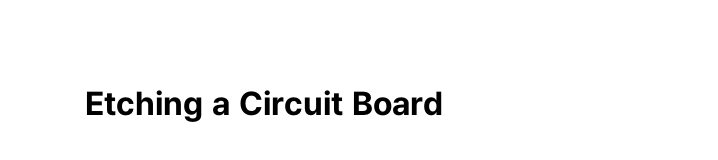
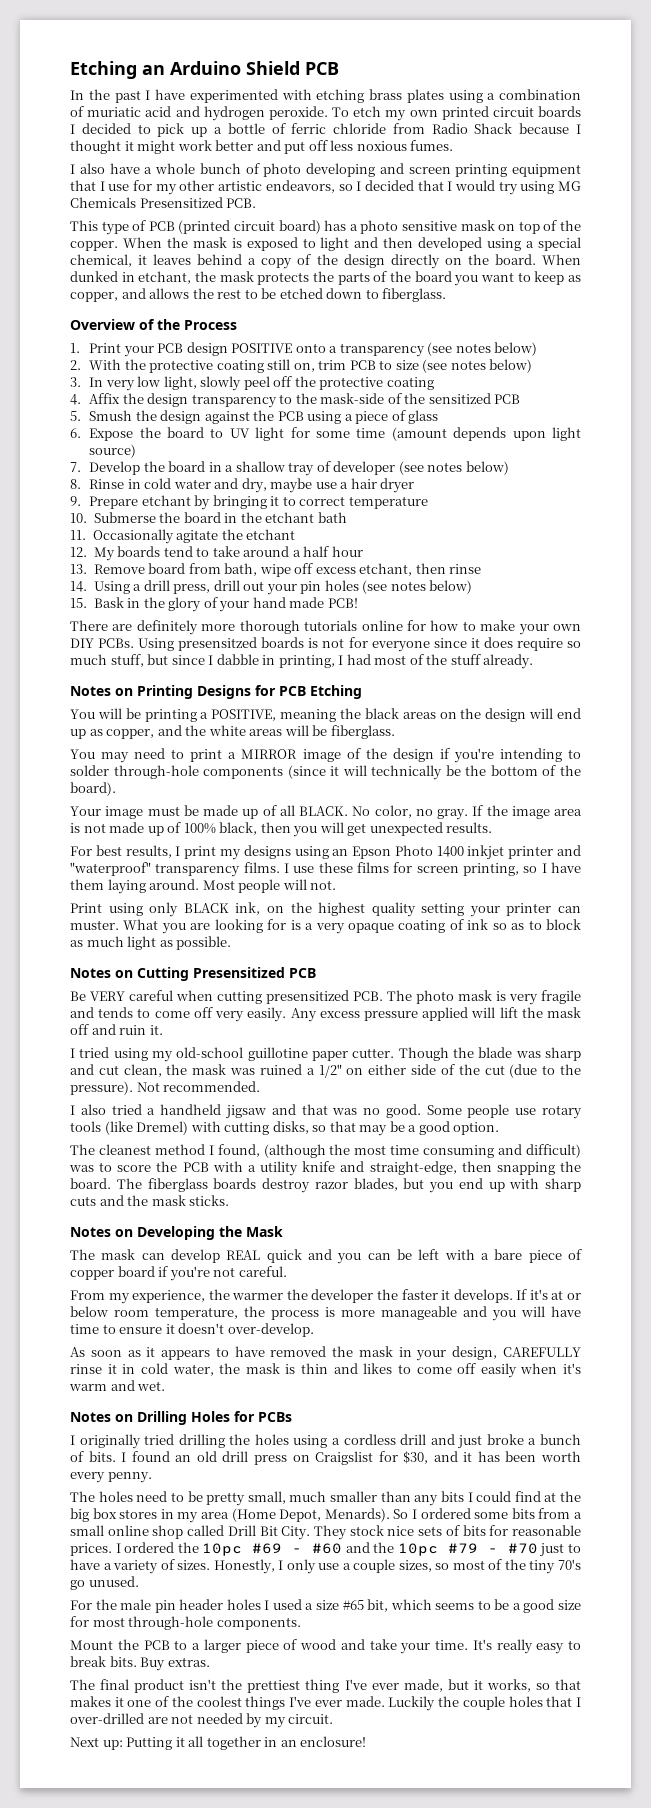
[85,90,443,122] Etching a Circuit Board -> [70,61,339,79] [70,89,581,103] [70,106,582,121] [70,123,581,137] [70,140,454,154] [70,163,581,177] [70,180,581,195] [70,197,257,208] [70,220,582,235] [70,237,581,251] [70,254,581,269] [70,271,582,286] [70,288,447,302] [70,319,237,330] [70,342,538,357] [70,359,533,373] [70,376,434,391] [70,393,521,408] [70,410,439,424] [70,427,581,441] [89,444,137,458] [70,461,509,476] [70,478,415,493] [70,495,428,510] [70,512,347,523] [70,529,296,544] [70,546,363,561] [70,563,482,577] [70,580,473,595] [70,597,358,612] [70,620,582,635] [70,637,582,652] [70,654,534,669] [70,685,362,699] [70,708,581,722] [70,725,395,739] [70,748,581,763] [70,765,582,780] [70,782,116,796] [70,805,582,820] [70,822,493,837] [70,845,581,860] [70,862,581,877] [70,879,337,894] [70,902,581,917] [70,919,581,934] [70,936,232,950] [70,967,316,981] [70,990,581,1005] [70,1007,582,1022] [70,1024,163,1035] [70,1047,581,1062] [70,1064,581,1078] [70,1081,261,1095] [70,1104,582,1119] [70,1121,500,1136] [70,1144,582,1158] [69,1161,581,1176] [70,1178,581,1193] [70,1195,230,1206] [70,1226,283,1240] [70,1249,582,1264] [70,1266,287,1281] [70,1289,581,1304] [70,1306,581,1321] [70,1323,314,1337] [70,1346,581,1361] [70,1363,581,1378] [69,1380,166,1391] [70,1411,292,1425] [70,1434,581,1449] [70,1451,581,1465] [70,1472,152,1483] [70,1491,581,1506] [70,1508,583,1523] [70,1525,582,1540] [70,1542,581,1557] [70,1559,581,1574] [70,1576,139,1590] [70,1599,581,1613] [70,1616,301,1630] [70,1639,581,1654] [70,1656,210,1671] [70,1679,581,1693] [70,1696,582,1711] [70,1713,334,1728] [70,1736,367,1750] Etching an Arduino Shield PCB // In the past I have experimented with etching brass plates using a combination of muriatic acid and hydrogen peroxide. To etch my own printed circuit boards I decided to pick up a bottle of ferric chloride from Radio Shack because I thought it might work better and put off less noxious fumes. // I also have a whole bunch of photo developing and screen printing equipment that I use for my other artistic endeavors, so I decided that I would try using MG Chemicals Presensitized PCB. // This type of PCB (printed circuit board) has a photo sensitive mask on top of the copper. When the mask is exposed to light and then developed using a special chemical, it leaves behind a copy of the design directly on the board. When dunked in etchant, the mask protects the parts of the board you want to keep as copper, and allows the rest to be etched down to fiberglass. // Overview of the Process // 1. Print your PCB design POSITIVE onto a transparency (see notes below) // 2. With the protective coating still on, trim PCB to size (see notes below) // 3. In very low light, slowly peel off the protective coating // 4. Affix the design transparency to the mask-side of the sensitized PCB // 5. Smush the design against the PCB using a piece of glass // 6. Expose the board to UV light for some time (amount depends upon light source) // 7. Develop the board in a shallow tray of developer (see notes below) // 8. Rinse in cold water and dry, maybe use a hair dryer // 9. Prepare etchant by bringing it to correct temperature // 10. Submerse the board in the etchant bath // 11. Occasionally agitate the etchant // 12. My boards tend to take around a half hour // 13. Remove board from bath, wipe off excess etchant, then rinse // 14. Using a drill press, drill out your pin holes (see notes below) // 15. Bask in the glory of your hand made PCB! // There are definitely more thorough tutorials online for how to make your own DIY PCBs. Using presensitzed boards is not for everyone since it does require so much stuff, but since I dabble in printing, I had most of the stuff already. // Notes on Printing Designs for PCB Etching // You will be printing a POSITIVE, meaning the black areas on the design will end up as copper, and the white areas will be fiberglass. // You may need to print a MIRROR image of the design if you're intending to solder through-hole components (since it will technically be the bottom of the board). // Your image must be made up of all BLACK. No color, no gray. If the image area is not made up of 100% black, then you will get unexpected results. // For best results, I print my designs using an Epson Photo 1400 inkjet printer and "waterproof" transparency films. I use these films for screen printing, so I have them laying around. Most people will not. // Print using only BLACK ink, on the highest quality setting your printer can muster. What you are looking for is a very opaque coating of ink so as to block as much light as possible. // Notes on Cutting Presensitized PCB // Be VERY careful when cutting presensitized PCB. The photo mask is very fragile and tends to come off very easily. Any excess pressure applied will lift the mask off and ruin it. // I tried using my old-school guillotine paper cutter. Though the blade was sharp and cut clean, the mask was ruined a 1/2" on either side of the cut (due to the pressure). Not recommended. // I also tried a handheld jigsaw and that was no good. Some people use rotary tools (like Dremel) with cutting disks, so that may be a good option. // The cleanest method I found, (although the most time consuming and difficult) was to score the PCB with a utility knife and straight-edge, then snapping the board. The fiberglass boards destroy razor blades, but you end up with sharp cuts and the mask sticks. // Notes on Developing the Mask // The mask can develop REAL quick and you can be left with a bare piece of copper board if you're not careful. // From my experience, the warmer the developer the faster it develops. If it's at or below room temperature, the process is more manageable and you will have time to ensure it doesn't over-develop. // As soon as it appears to have removed the mask in your design, CAREFULLY rinse it in cold water, the mask is thin and likes to come off easily when it's warm and wet. // Notes on Drilling Holes for PCBs // I originally tried drilling the holes using a cordless drill and just broke a bunch of bits. I found an old drill press on Craigslist for $30, and it has been worth every penny. // The holes need to be pretty small, much smaller than any bits I could find at the big box stores in my area (Home Depot, Menards). So I ordered some bits from a small online shop called Drill Bit City. They stock nice sets of bits for reasonable prices. I ordered the 10pc #69 - #60 and the 10pc #79 - #70 just to have a variety of sizes. Honestly, I only use a couple sizes, so most of the tiny 70's go unused. // For the male pin header holes I used a size #65 bit, which seems to be a good size for most through-hole components. // Mount the PCB to a larger piece of wood and take your time. It's really easy to break bits. Buy extras. // The final product isn't the prettiest thing I've ever made, but it works, so that makes it one of the coolest things I've ever made. Luckily the couple holes that I over-drilled are not needed by my circuit. // Next up: Putting it all together in an enclosure!

